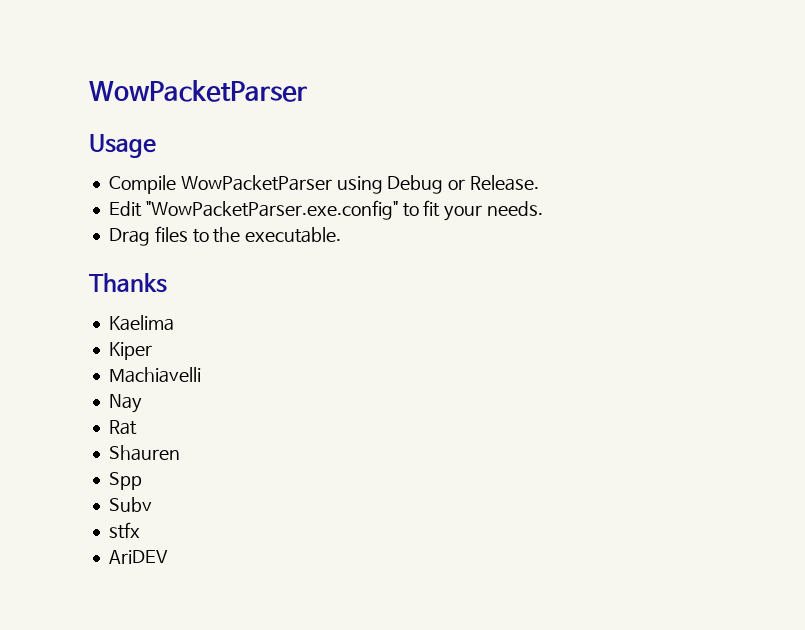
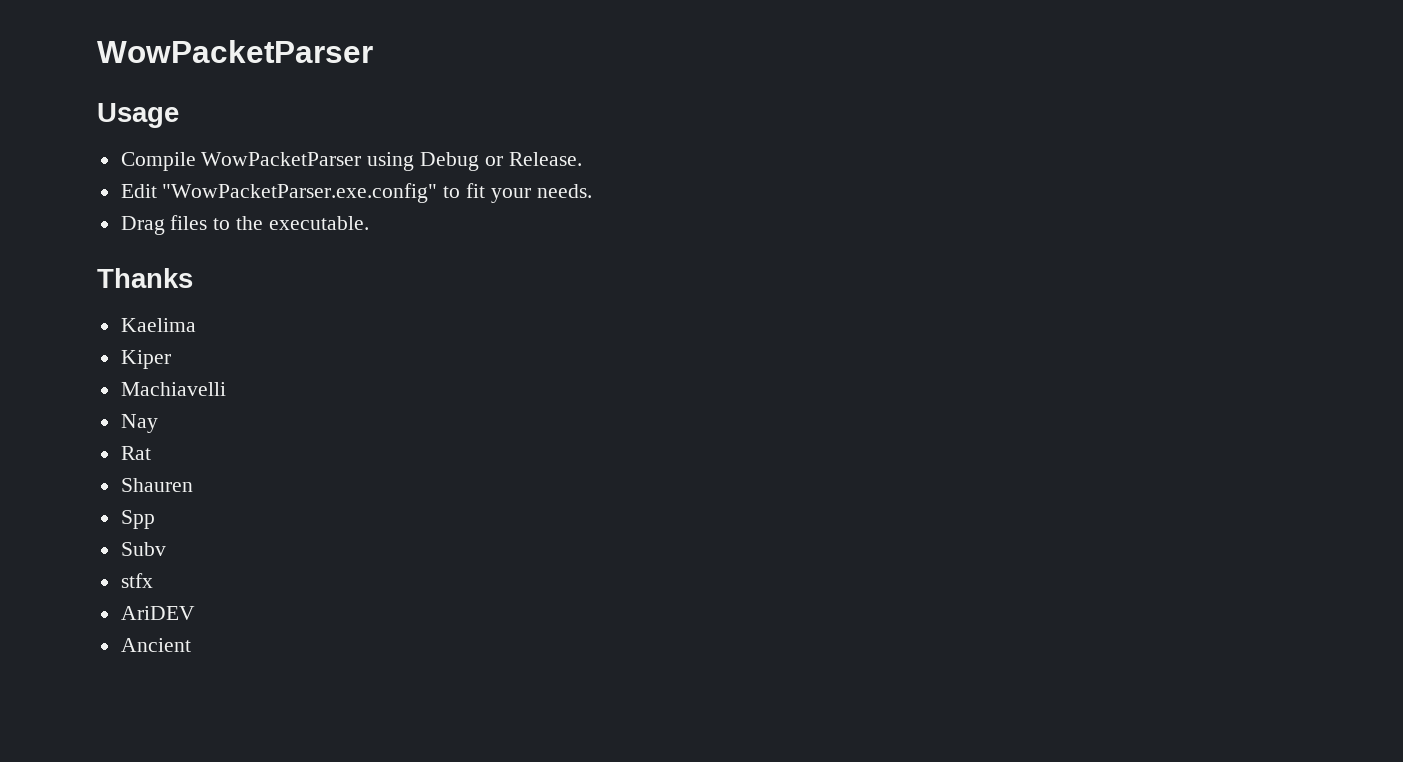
(168, 557) none -> [120,638,191,652] // Ancient

